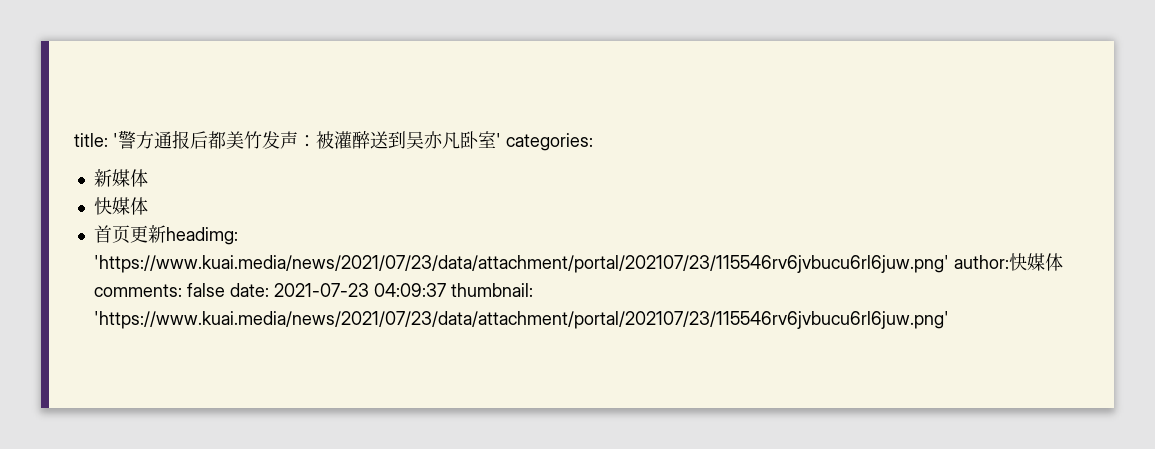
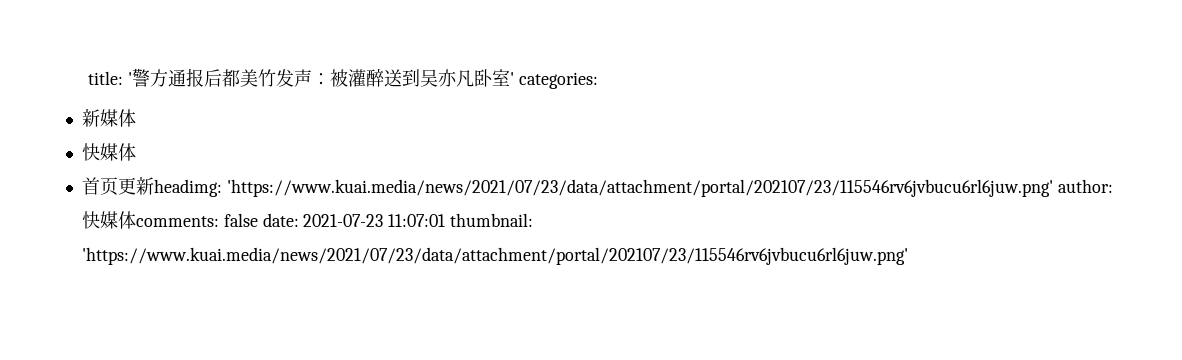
[373,283,446,297] 04:09:37 -> [388,214,446,227] 11:07:01

